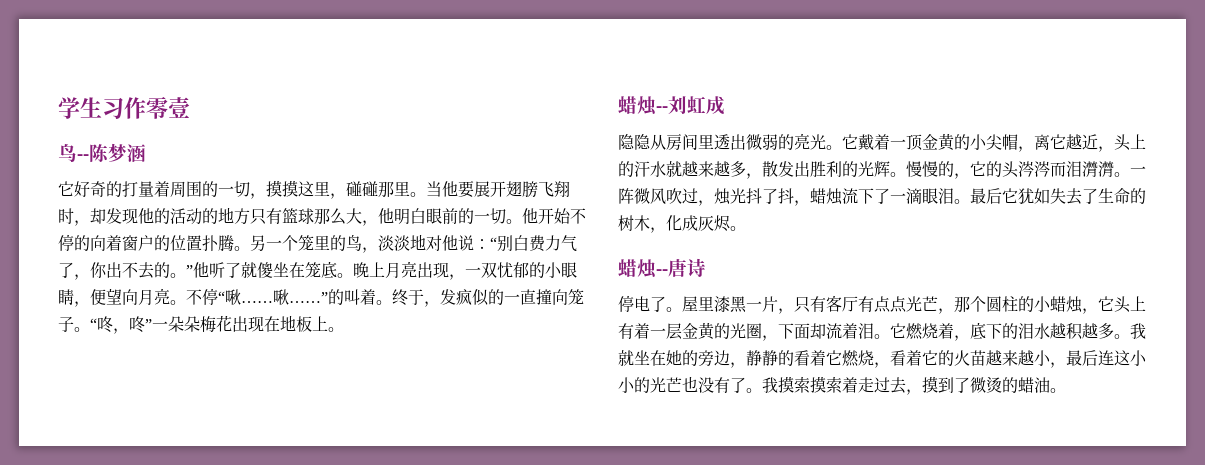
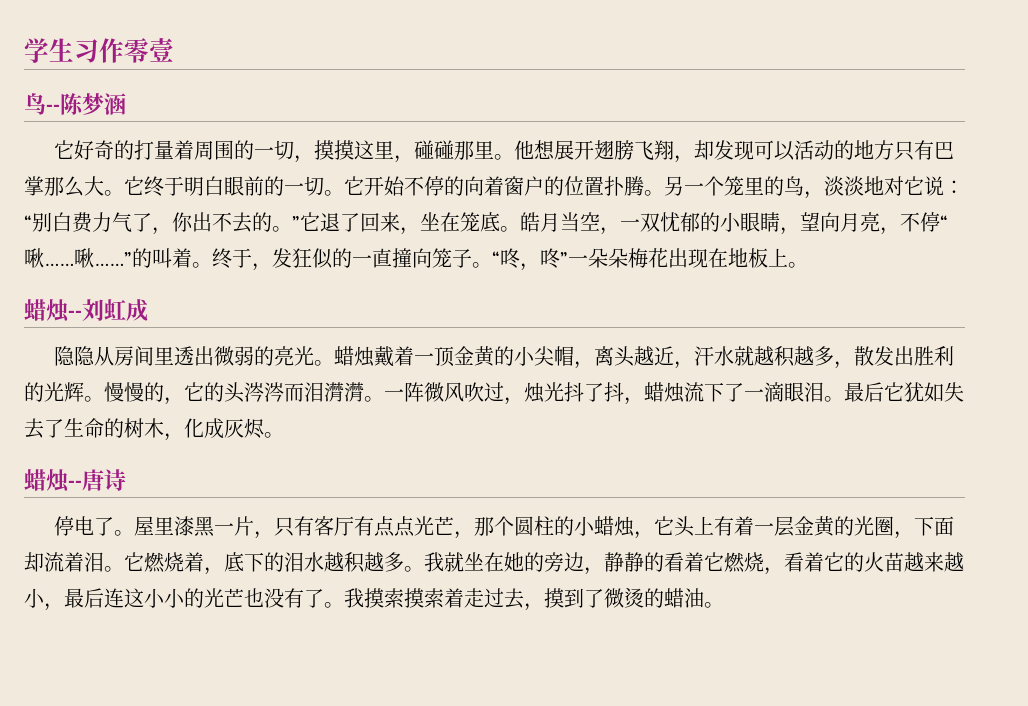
[426,181,474,198] 当他要 -> [514,140,556,160] 他想
[58,208,74,224] 时 -> (675, 150) none
[138,208,170,224] 他的 -> [754,140,796,161] 可以
[282,208,394,226] 篮球那么大，他 -> [934,141,955,159] [24,176,184,197] 巴掌那么大。它终于
[522,208,538,224] 他 -> [344,176,364,195] 它
[442,235,458,251] 他 -> [904,176,924,195] 它
[193,261,449,278] 他听了就傻坐在笼底。晚上月亮出现 -> [300,212,600,235] 它退了回来，坐在笼底。皓月当空
[90,289,106,305] 便 -> (800, 231) none
[170,300,186,305] 。 -> [880,227,900,235] ，
[456,289,472,305] 疯 -> [292,248,312,268] 狂
[842,134,858,149] 它 -> [334,346,376,367] 蜡烛
[1050,134,1146,152] [618,161,634,177] 它越近，头上的 -> [614,346,695,369] 头越近，
[698,161,714,177] 来 -> [774,346,796,367] 积

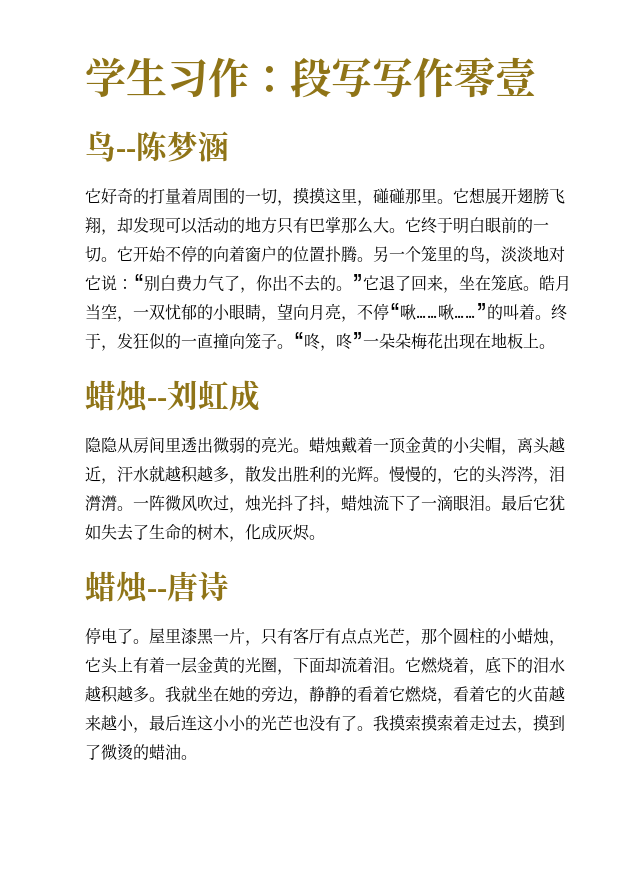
(124, 50) none -> [249,57,454,98] ：段写写作
[514,140,535,160] 他 -> [453,188,469,203] 它
[284,383,304,402] 而 -> [533,478,549,484] ，

